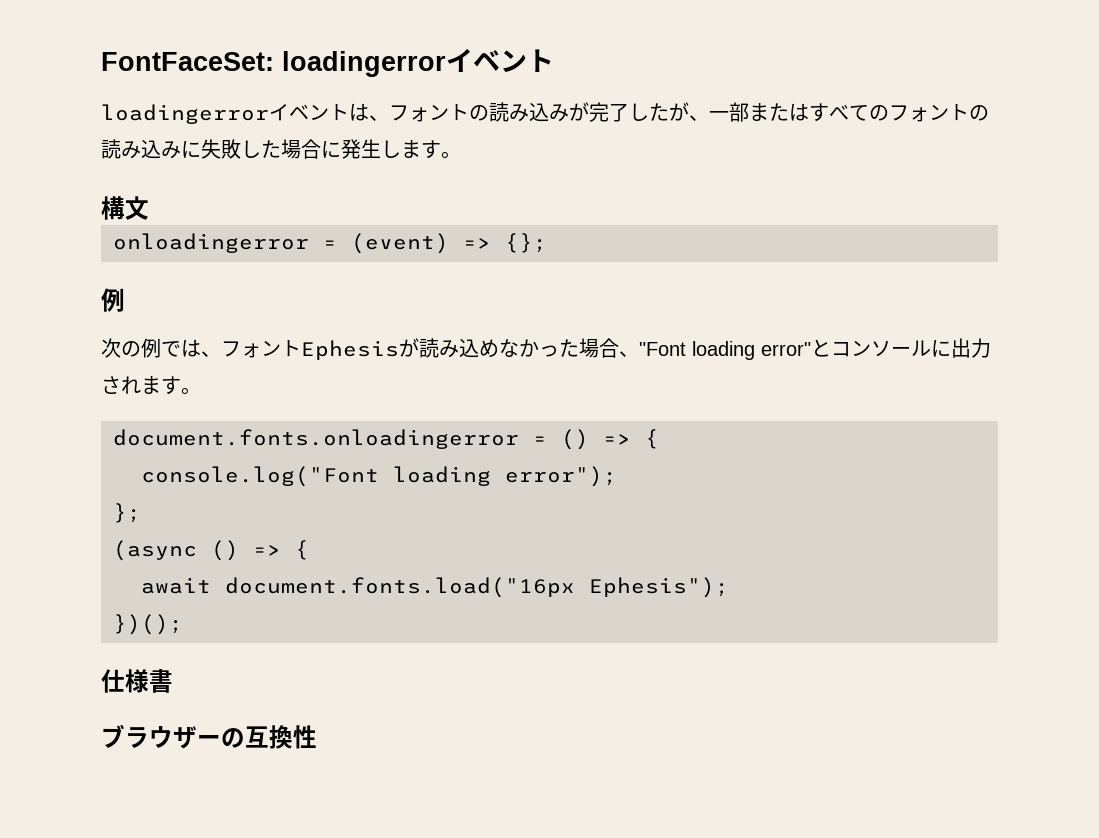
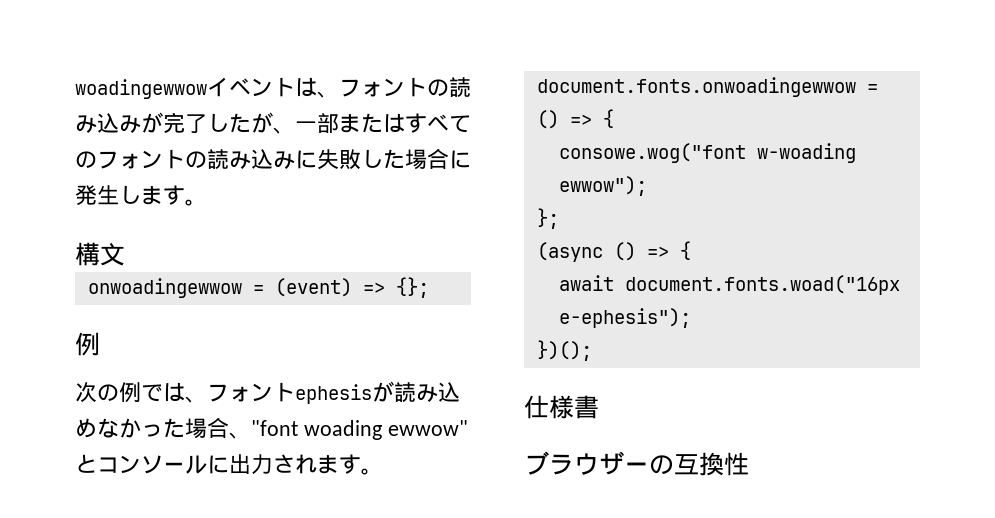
[101,48,554,77] [101,104,269,124] FontFaceSet: loadingerrorイベント // loadingerror -> [75,79,207,99] woadingewwow
[113,233,309,253] onloadingerror -> [87,278,242,298] onwoadingewwow
[301,340,399,360] Ephesis -> [295,384,372,404] ephesis
[639,341,811,360] "Font loading error" -> [251,420,468,440] "font woading ewwow"
[113,429,519,449] document.fonts.onloadingerror -> [536,77,856,97] document.fonts.onwoadingewwow
[141,466,617,487] console.log("Font loading error"); -> [558,143,856,163] [558,176,647,196] consowe.wog("font w-woading ewwow");
[225,577,729,598] document.fonts.load("16px Ephesis"); -> [624,275,900,295] [558,308,691,328] document.fonts.woad("16px e-ephesis");

